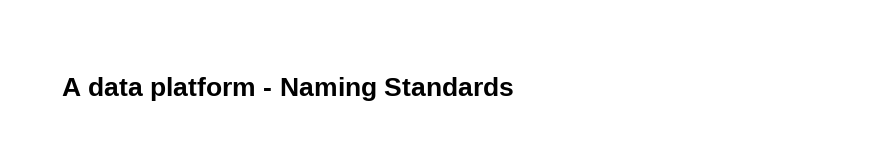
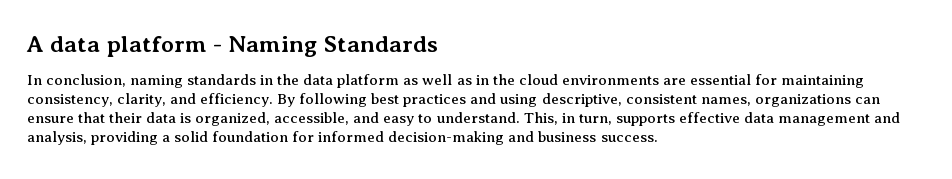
(514, 86) none -> [27,74,864,88] [27,93,880,107] [27,112,900,126] [27,131,658,145] // In conclusion, naming standards in the data platform as well as in the cloud environments are essential for maintaining consistency, clarity, and efficiency. By following best practices and using descriptive, consistent names, organizations can ensure that their data is organized, accessible, and easy to understand. This, in turn, supports effective data management and analysis, providing a solid foundation for informed decision-making and business success.

